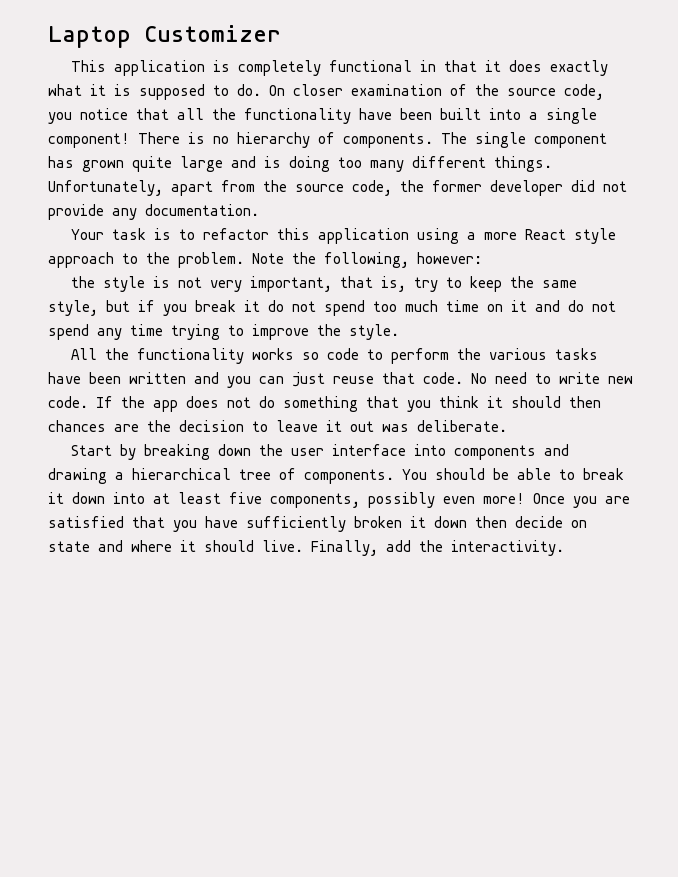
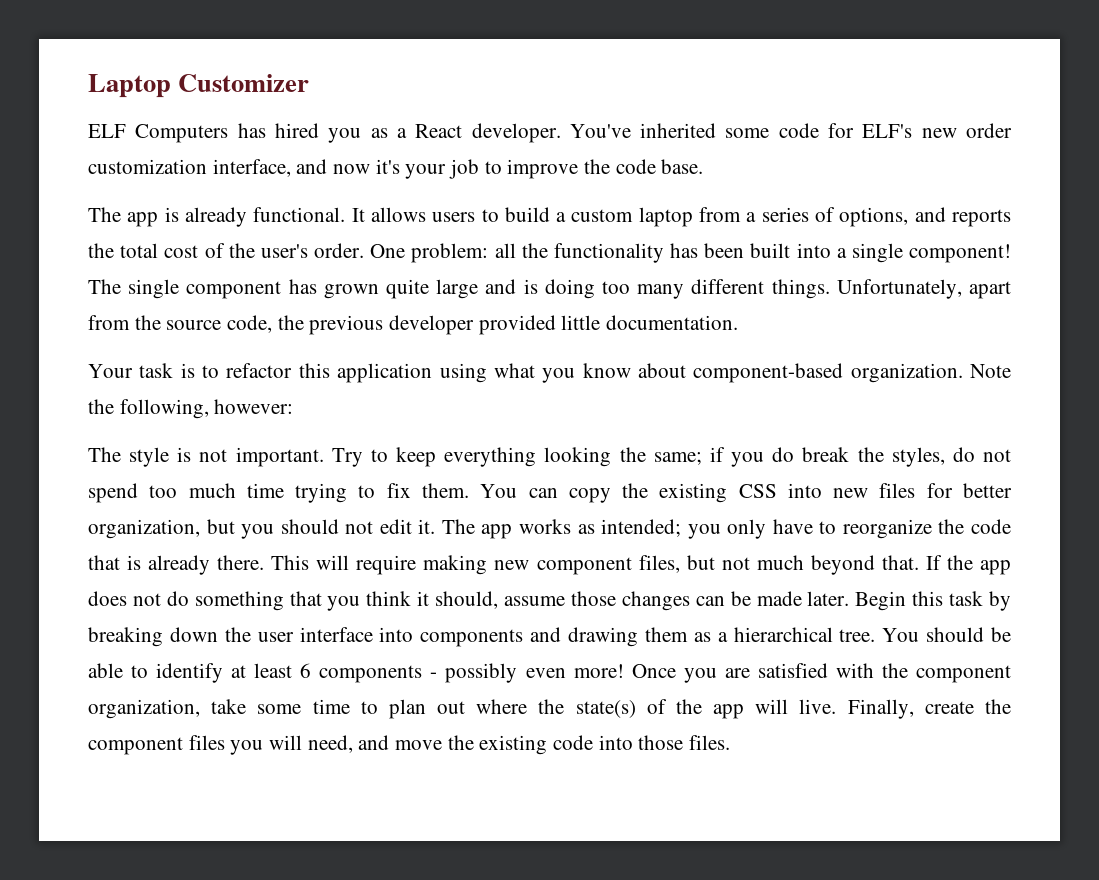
[70,60,608,76] [48,84,604,100] [48,108,169,124] This application is completely functional in that it does exactly what it is supposed to do. On closer examination of the source code, you notice that -> [88,123,1012,143] [88,159,704,179] [88,207,1011,227] [88,243,489,263] ELF Computers has hired you as a React developer. You've inherited some code for ELF's new order customization interface, and now it's your job to improve the code base. // The app is already functional. It allows users to build a custom laptop from a series of options, and reports the total cost of the user's order. One problem:
[359,108,392,120] have -> [670,243,698,258] has
[138,132,433,148] There is no hierarchy of components. -> (1011, 253) none
[432,180,627,196] [48,204,137,220] former developer did not provide any -> [309,315,601,335] previous developer provided little
[466,228,616,244] [48,252,244,268] a more React style approach to the problem. -> [493,363,963,383] what you know about component-based organization.
[70,276,95,288] the -> [88,447,121,462] The
[209,276,577,292] [48,300,260,316] very important, that is, try to keep the same style, but if you break it -> [235,447,945,467] important. Try to keep everything looking the same; if you do break the styles,
[487,300,616,312] [48,324,399,340] [70,348,598,364] [48,372,633,388] [48,396,88,408] on it and do not spend any time trying to improve the style. // All the functionality works so code to perform the various tasks have been written and you can just reuse that code. No need to write new code. -> [295,483,1013,503] [88,519,1011,539] [88,555,919,575] trying to fix them. You can copy the existing CSS into new files for better organization, but you should not edit it. The app works as intended; you only have to reorganize the code that is already there. This will require making new component files, but not much beyond that.
[511,396,601,408] [48,420,507,432] [70,445,112,456] should then chances are the decision to leave it out was deliberate. // Start -> [435,591,984,611] should, assume those changes can be made later. Begin this task
[115,468,394,484] a hierarchical tree of components. -> [644,627,876,642] them as a hierarchical tree.
[583,468,624,480] [48,492,360,508] break it down into at least five components, -> [156,663,438,683] identify at least 6 components -
[132,516,587,532] [48,540,564,556] that you have sufficiently broken it down then decide on state and where it should live. Finally, add the interactivity. -> [835,663,1011,683] [88,699,1011,719] [88,735,731,755] with the component organization, take some time to plan out where the state(s) of the app will live. Finally, create the component files you will need, and move the existing code into those files.

